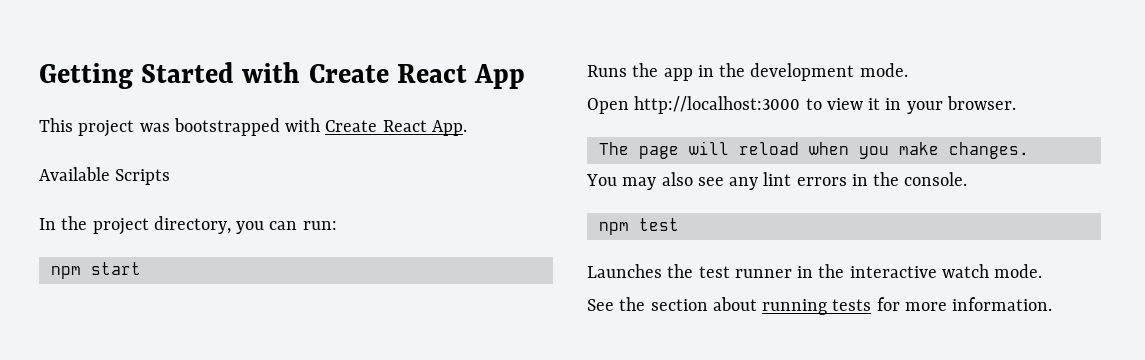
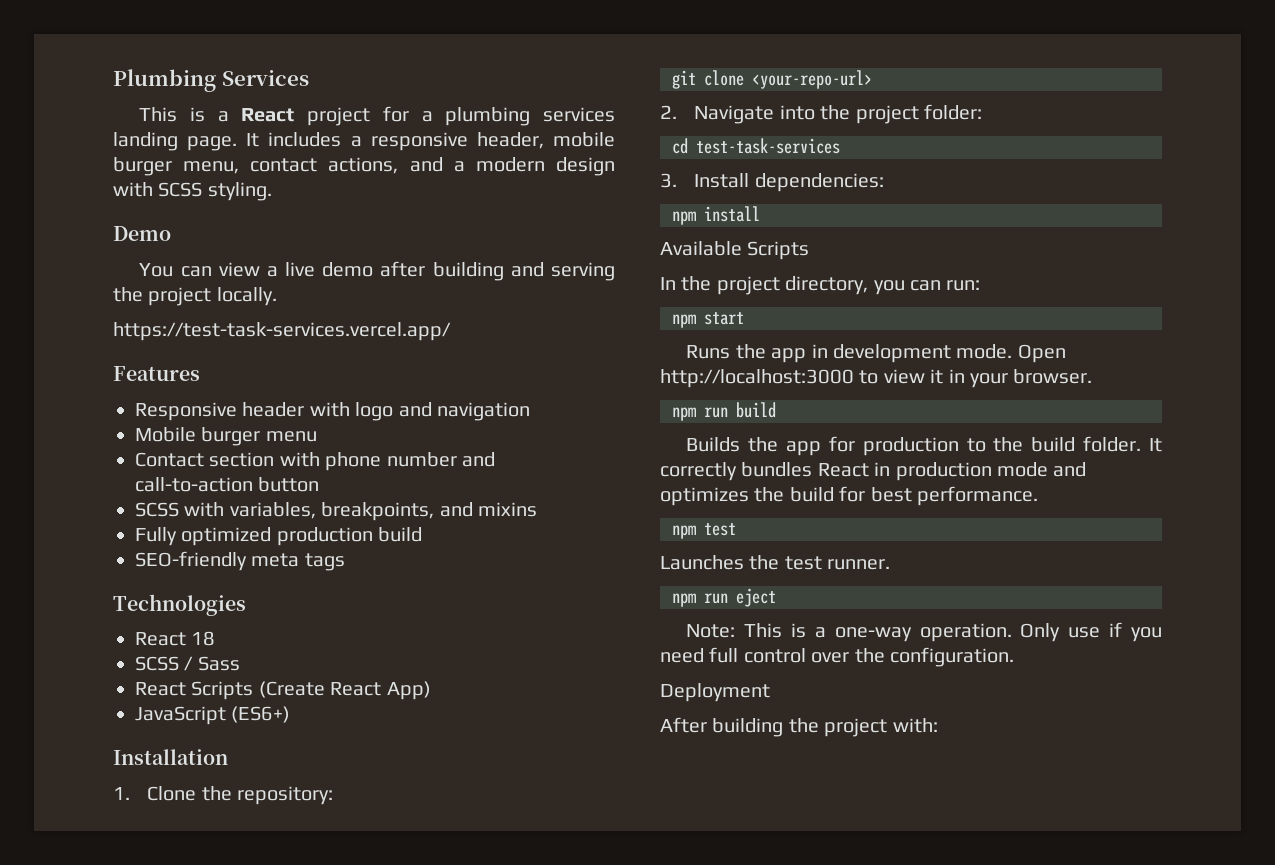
[39,62,526,89] [39,118,467,137] Getting Started with Create React App // This project was bootstrapped with Create React App. -> [113,69,309,92] [139,106,616,126] [113,132,615,151] [113,157,616,176] [113,182,272,201] [113,226,171,241] [139,261,615,281] [113,287,277,306] [113,322,451,341] [113,366,200,381] [135,402,530,421] [135,427,317,446] [135,452,495,471] [135,477,320,492] [135,502,537,521] [135,527,423,546] [135,551,345,571] [113,594,246,616] [135,631,216,646] [135,656,240,671] [135,681,431,700] [135,706,291,725] [113,749,228,765] [113,786,334,805] [672,70,872,89] [660,104,982,124] [672,138,840,154] [660,173,884,192] [672,206,760,225] Plumbing Services // This is a React project for a plumbing services landing page. It includes a responsive header, mobile burger menu, contact actions, and a modern design with SCSS styling. // Demo // You can view a live demo after building and serving the project locally. // https://test-task-services.vercel.app/ // Features // Responsive header with logo and navigation // Mobile burger menu // Contact section with phone number and call-to-action button // SCSS with variables, breakpoints, and mixins // Fully optimized production build // SEO-friendly meta tags // Technologies // React 18 // SCSS / Sass // React Scripts (Create React App) // JavaScript (ES6+) // Installation // 1. Clone the repository: // git clone <your-repo-url> // 2. Navigate into the project folder: // cd test-task-services // 3. Install dependencies: // npm install
[719,63,746,77] the -> (828, 351) none
(908, 70) // -> (1013, 351) none
[598,141,1029,159] [586,172,968,190] The page will reload when you make changes. // You may also see any lint errors in the console. -> [672,402,776,421] [686,436,1162,456] [660,462,1087,481] [660,486,1038,506] npm run build // Builds the app for production to the build folder. It correctly bundles React in production mode and optimizes the build for best performance.
[734,264,1043,278] [587,297,1053,315] runner in the interactive watch mode. // See the section about running tests for more information. -> [827,559,891,570] [672,588,776,607] [686,622,1162,642] [660,647,1014,667] [660,683,770,702] [660,717,938,737] runner. // npm run eject // Note: This is a one-way operation. Only use if you need full control over the configuration. // Deployment // After building the project with:

